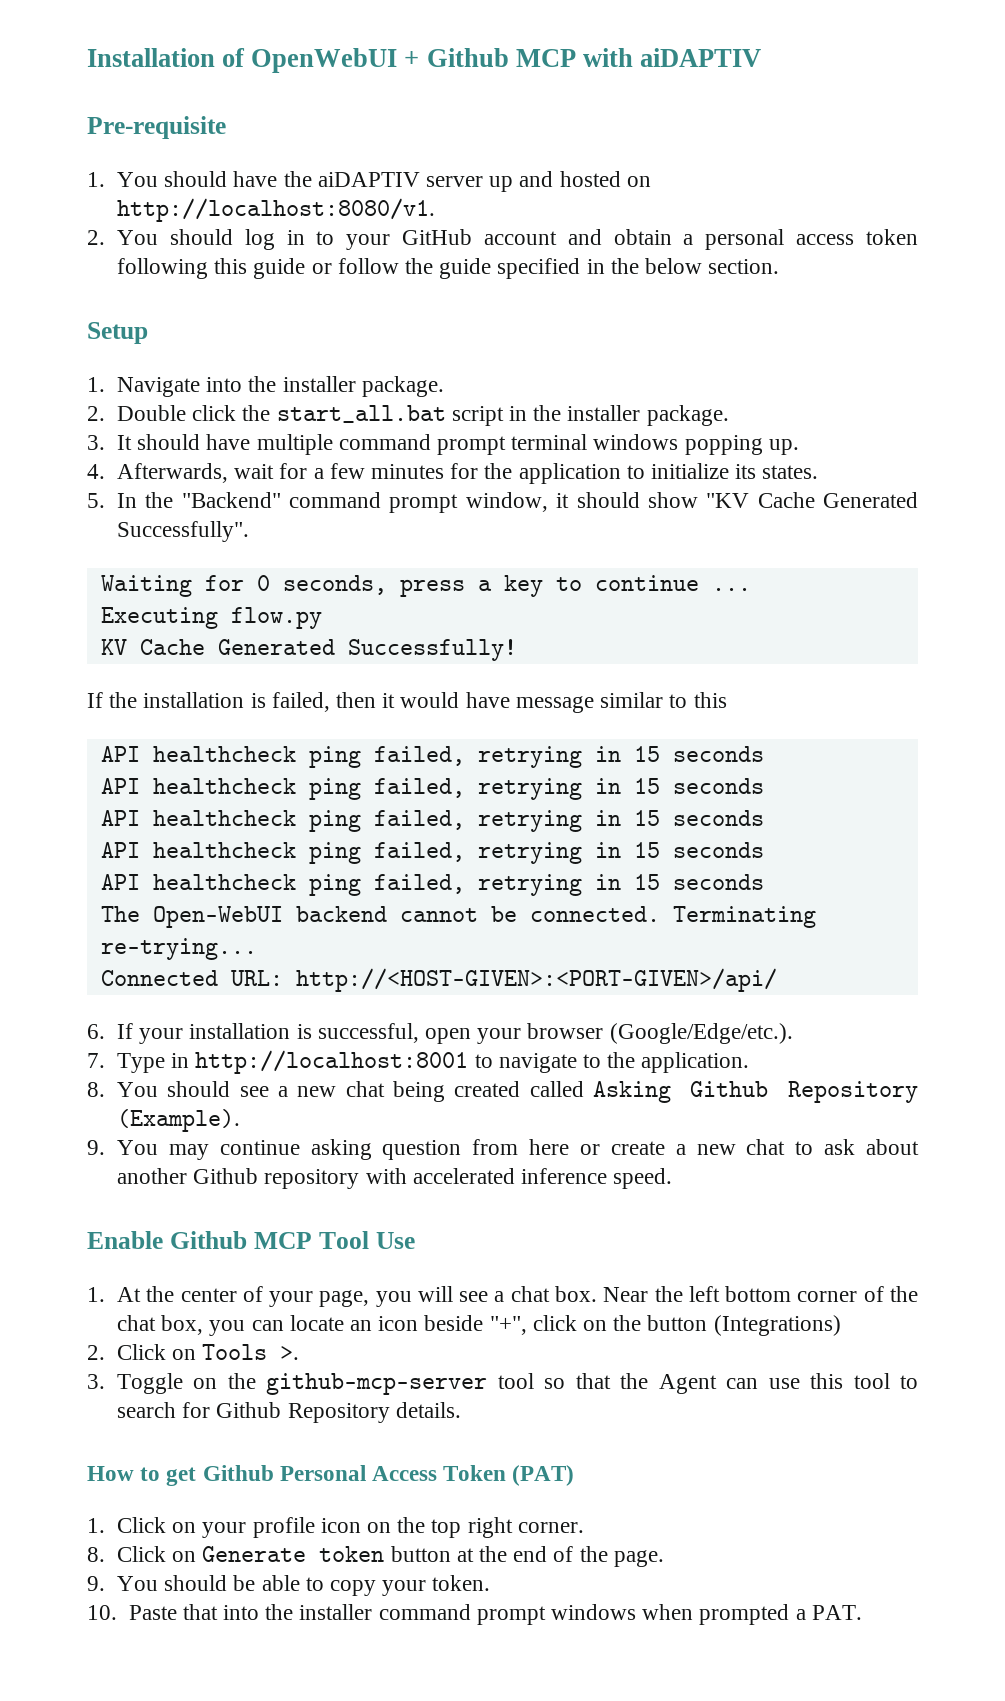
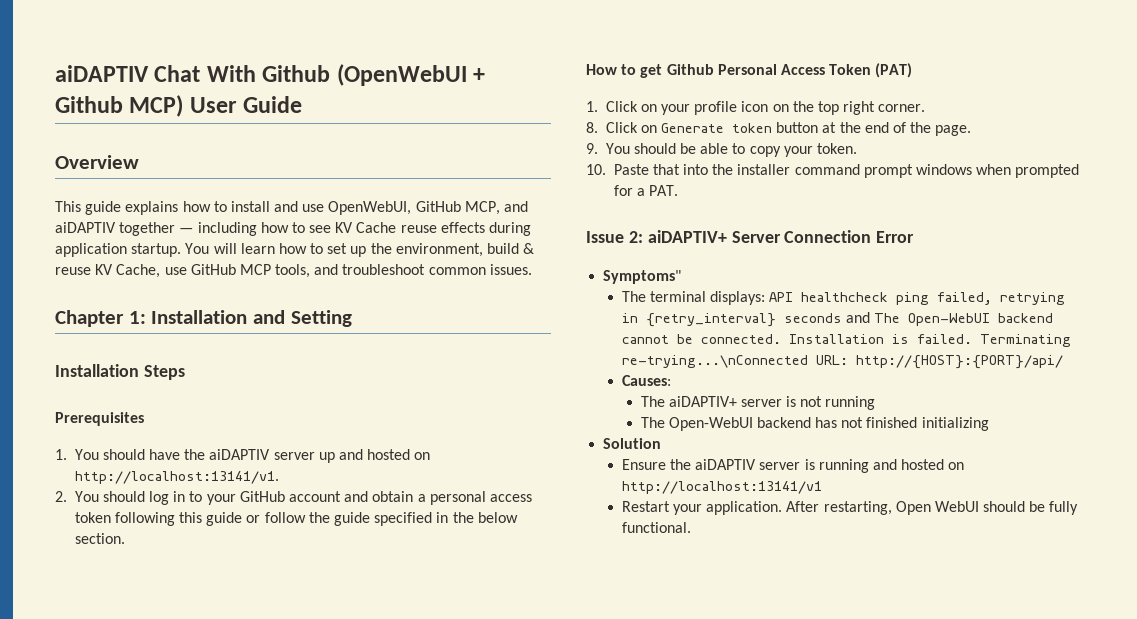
[87,48,762,73] [87,116,226,139] Installation of OpenWebUI + Github MCP with aiDAPTIV // Pre-requisite -> [55,64,486,86] [55,95,303,117] [55,155,139,169] [55,201,529,215] [55,222,532,236] [55,243,535,257] [55,264,532,278] [55,310,352,327] [55,364,185,380] [55,412,144,426] aiDAPTIV Chat With Github (OpenWebUI + Github MCP) User Guide // Overview // This guide explains how to install and use OpenWebUI, GitHub MCP, and aiDAPTIV together — including how to see KV Cache reuse effects during application startup. You will learn how to set up the environment, build & reuse KV Cache, use GitHub MCP tools, and troubleshoot common issues. // Chapter 1: Installation and Setting // Installation Steps // Prerequisites
[116,198,435,222] http://localhost:8080/v1. -> [74,471,279,484] http://localhost:13141/v1.
[87,322,148,344] [87,376,444,397] [87,405,729,426] [87,434,799,455] [87,463,819,484] [87,492,918,513] [116,521,249,542] [100,575,751,597] [100,607,322,629] [100,639,517,661] [87,692,727,713] [100,746,764,768] [100,778,764,800] [100,810,764,832] [100,842,764,864] [100,874,764,896] [100,906,816,928] [100,938,257,960] [100,968,777,992] [87,1023,793,1044] [87,1050,750,1074] [87,1081,918,1103] [116,1109,240,1132] [87,1139,919,1160] [116,1168,673,1189] [87,1231,415,1249] [87,1286,919,1307] [116,1315,841,1336] [87,1344,300,1360] [87,1373,919,1395] [116,1402,461,1423] // Setup // 1. Navigate into the installer package. // 2. Double click the start_all.bat script in the installer package. // 3. It should have multiple command prompt terminal windows popping up. // 4. Afterwards, wait for a few minutes for the application to initialize its states. // 5. In the "Backend" command prompt window, it should show "KV Cache Generated Successfully". // Waiting for 0 seconds, press a key to continue ... // Executing flow.py // KV Cache Generated Successfully! // If the installation is failed, then it would have message similar to this // API healthcheck ping failed, retrying in 15 seconds // API healthcheck ping failed, retrying in 15 seconds // API healthcheck ping failed, retrying in 15 seconds // API healthcheck ping failed, retrying in 15 seconds // API healthcheck ping failed, retrying in 15 seconds // The Open-WebUI backend cannot be connected. Terminating re-trying... // Connected URL: http://<HOST-GIVEN>:<PORT-GIVEN>/api/ // 6. If your installation is successful, open your browser (Google/Edge/etc.). // 7. Type in http://localhost:8001 to navigate to the application. // 8. You should see a new chat being created called Asking Github Repository (Example). // 9. You may continue asking question from here or create a new chat to ask about another Github repository with accelerated inference speed. // Enable Github MCP Tool Use // 1. At the center of your page, you will see a chat box. Near the left bottom corner of the chat box, you can locate an icon beside "+", click on the button (Integrations) // 2. Click on Tools >. // 3. Toggle on the github-mcp-server tool so that the Agent can use this tool to search for Github Repository details. -> (125, 538) none
(790, 1614) none -> [613,185,633,196] for
(862, 1612) none -> [586,230,915,243] [603,270,682,284] [621,291,1066,305] [621,312,1054,327] [621,334,1071,347] [621,355,1063,369] [621,375,671,386] [640,396,876,410] [640,417,989,431] [603,438,662,449] [621,459,965,473] [621,481,822,494] [621,501,1079,515] [621,522,691,533] // Issue 2: aiDAPTIV+ Server Connection Error // Symptoms" // The terminal displays: API healthcheck ping failed, retrying in {retry_interval} seconds and The Open-WebUI backend cannot be connected. Installation is failed. Terminating re-trying...\nConnected URL: http://{HOST}:{PORT}/api/ // Causes: // The aiDAPTIV+ server is not running // The Open-WebUI backend has not finished initializing // Solution // Ensure the aiDAPTIV server is running and hosted on http://localhost:13141/v1 // Restart your application. After restarting, Open WebUI should be fully functional.

